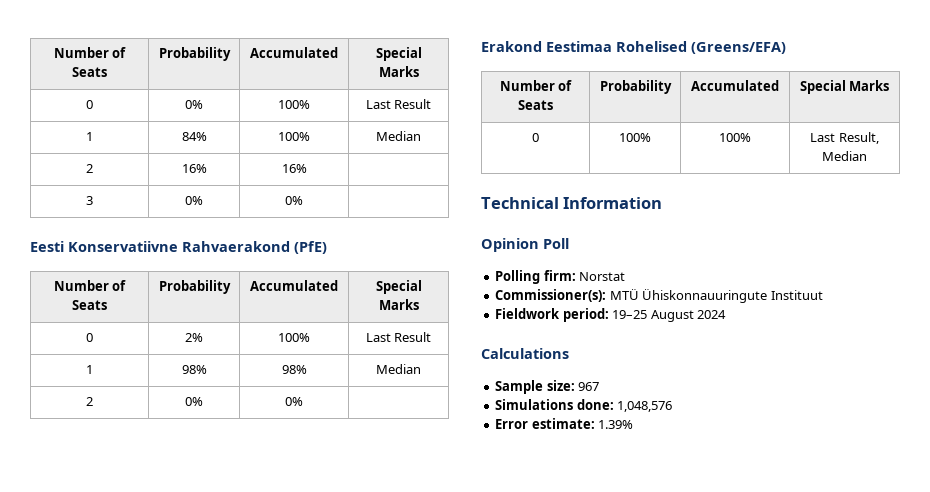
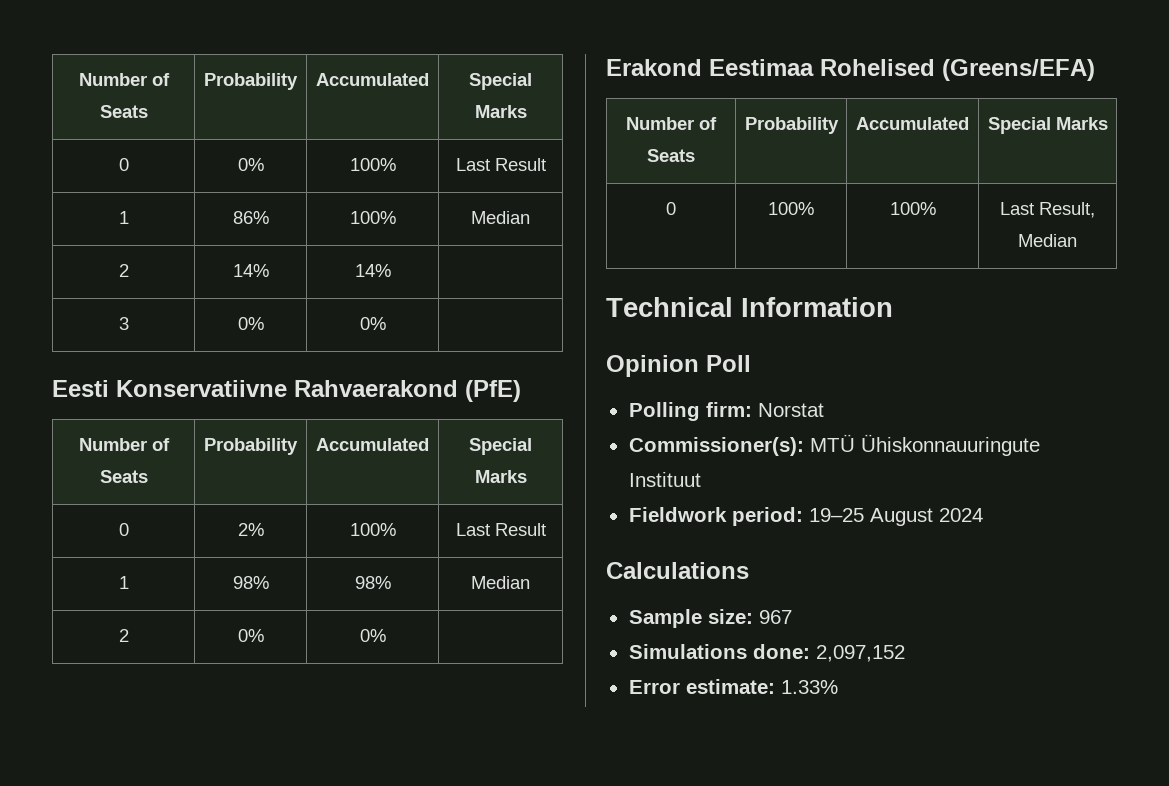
[181,132,207,141] 84% -> [232,211,269,224] 86%
[181,164,207,173] [281,164,307,173] 16% | 16% -> [232,264,269,277] [354,264,391,277] 14% | 14%
[617,401,673,412] 1,048,576 -> [815,645,905,662] 2,097,152
[598,420,634,429] 1.39% -> [780,680,838,694] 1.33%

